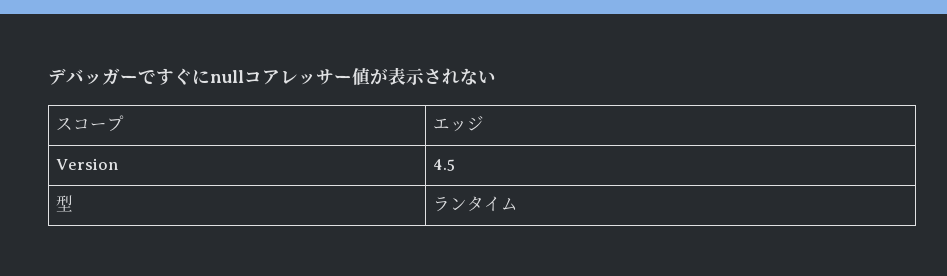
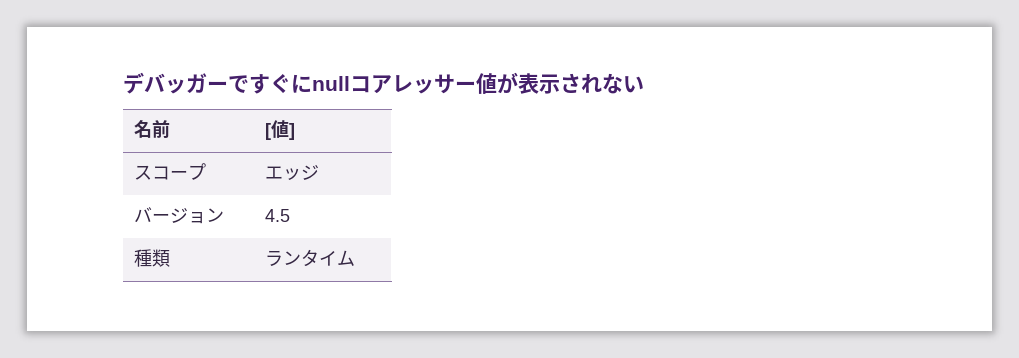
(496, 77) none -> [133,120,170,139] [264,120,295,140] // 名前 | [値]
[56,158,119,170] Version -> [133,207,224,224] バージョン
[56,195,74,212] 型 -> [133,249,170,267] 種類

